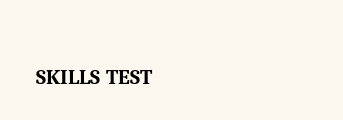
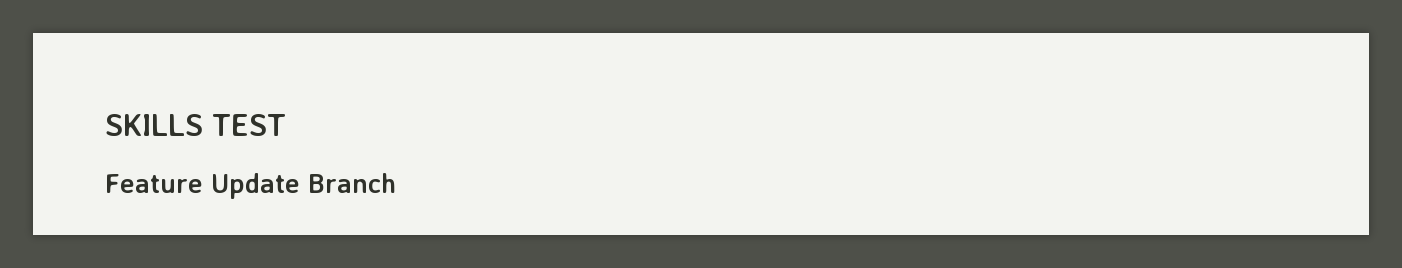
(153, 77) none -> [105,173,396,199] // Feature Update Branch

